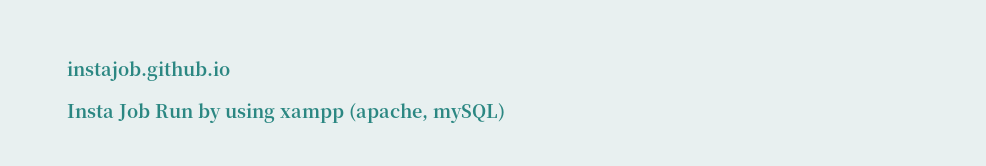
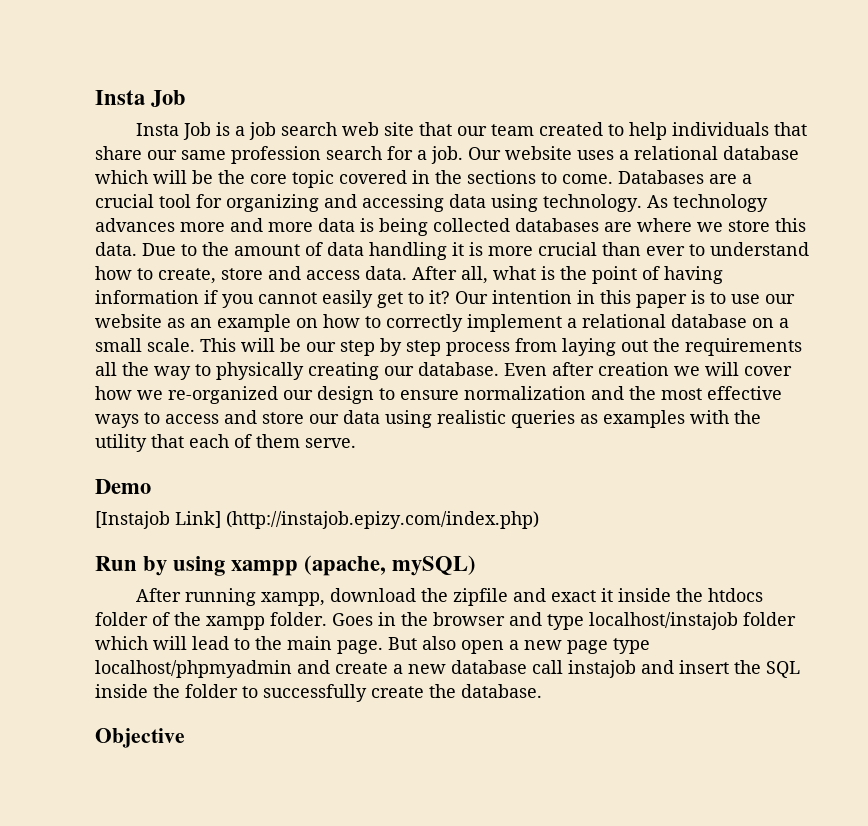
[67,61,230,81] [67,103,150,121] instajob.github.io // Insta Job -> [95,90,187,107] [136,122,808,140] [95,146,799,164] [95,170,752,188] [95,194,768,212] [95,218,806,236] [95,242,809,260] [95,266,723,284] [95,290,795,308] [95,314,789,332] [95,338,802,356] [95,362,792,380] [95,386,782,404] [95,410,761,428] [95,434,356,452] [95,479,151,494] [95,511,539,529] Insta Job // Insta Job is a job search web site that our team created to help individuals that share our same profession search for a job. Our website uses a relational database which will be the core topic covered in the sections to come. Databases are a crucial tool for organizing and accessing data using technology. As technology advances more and more data is being collected databases are where we store this data. Due to the amount of data handling it is more crucial than ever to understand how to create, store and access data. After all, what is the point of having information if you cannot easily get to it? Our intention in this paper is to use our website as an example on how to correctly implement a relational database on a small scale. This will be our step by step process from laying out the requirements all the way to physically creating our database. Even after creation we will cover how we re-organized our design to ensure normalization and the most effective ways to access and store our data using realistic queries as examples with the utility that each of them serve. // Demo // [Instajob Link] (http://instajob.epizy.com/index.php) //
(505, 113) none -> [136,588,764,606] [95,612,796,630] [95,636,650,654] [95,660,800,678] [95,684,542,702] [95,728,185,748] // After running xampp, download the zipfile and exact it inside the htdocs folder of the xampp folder. Goes in the browser and type localhost/instajob folder which will lead to the main page. But also open a new page type localhost/phpmyadmin and create a new database call instajob and insert the SQL inside the folder to successfully create the database. // Objective

